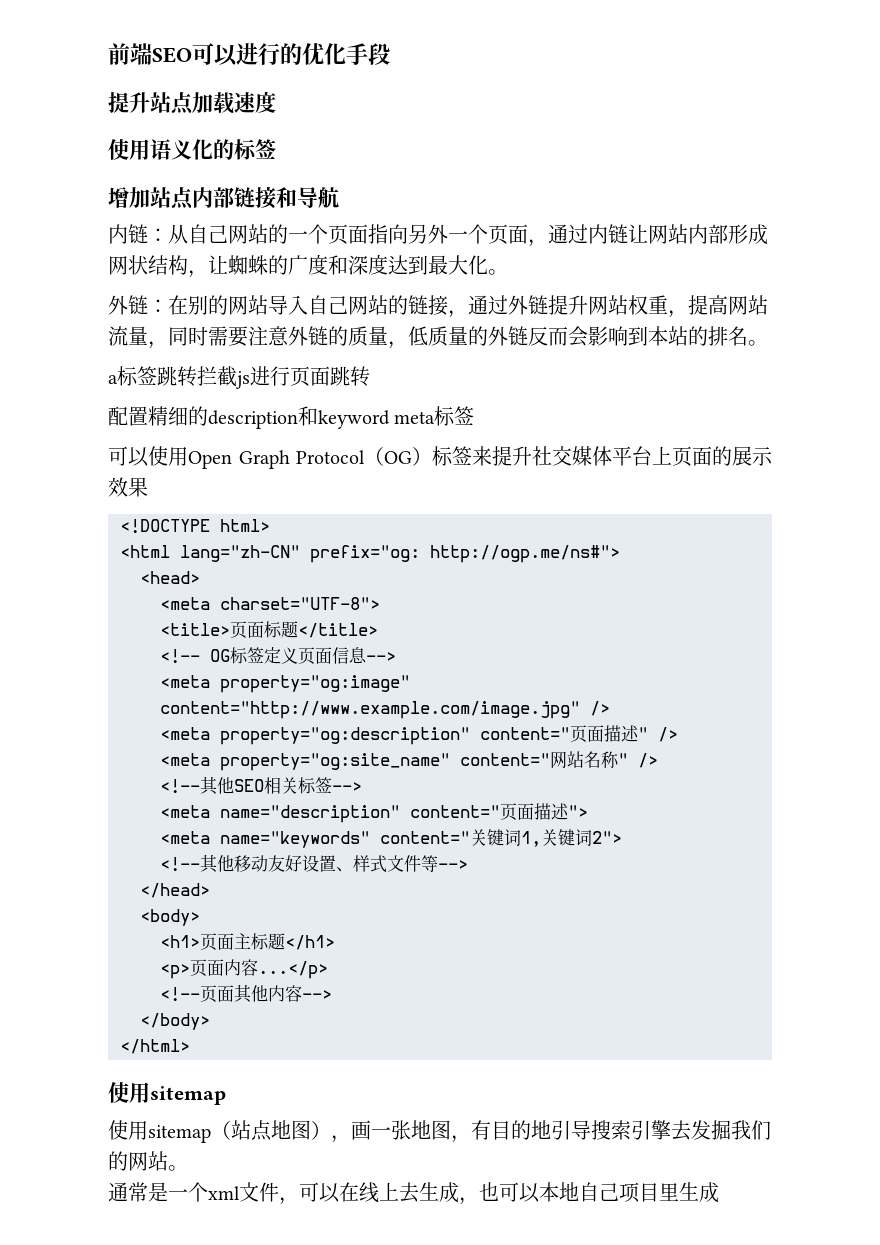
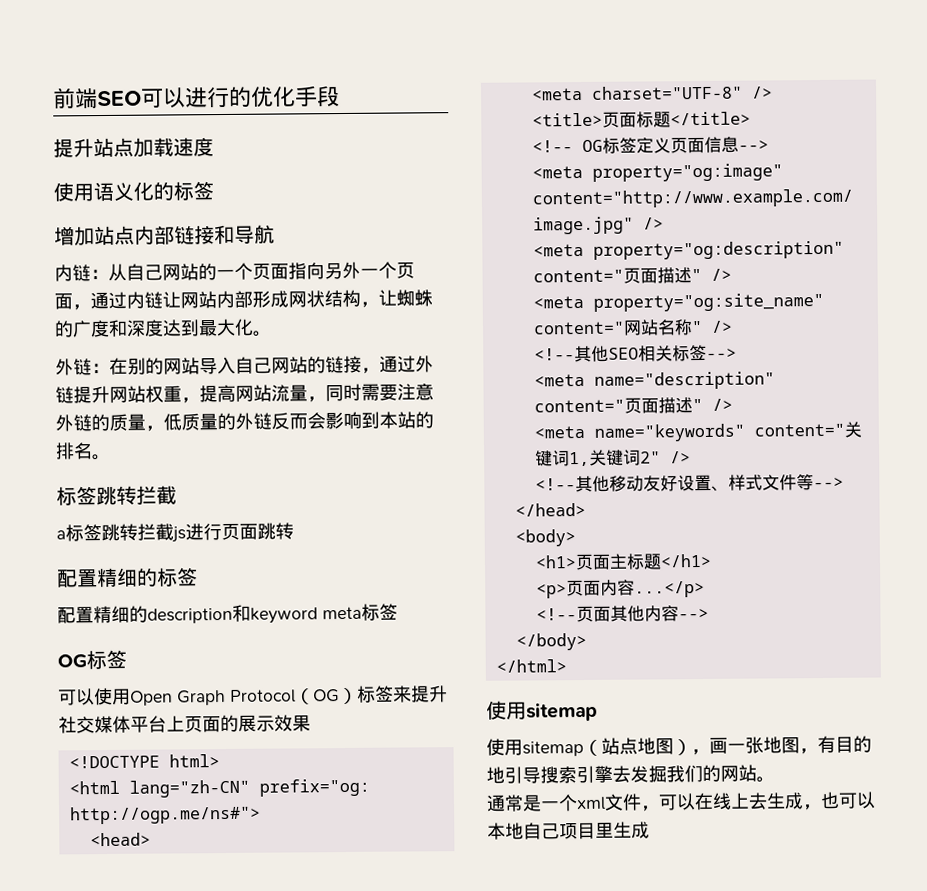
(768, 343) none -> [56,485,177,506] // 标签跳转拦截
(370, 376) none -> [57,567,198,588] // 配置精细的标签
(475, 415) none -> [57,649,127,670] // OG标签
[220,597,380,610] charset="UTF-8"> -> [591,85,773,100] charset="UTF-8" />
[568,805,588,818] "> -> [691,398,733,412] " />
[592,831,622,844] 2"> -> [639,451,691,464] 2" />

